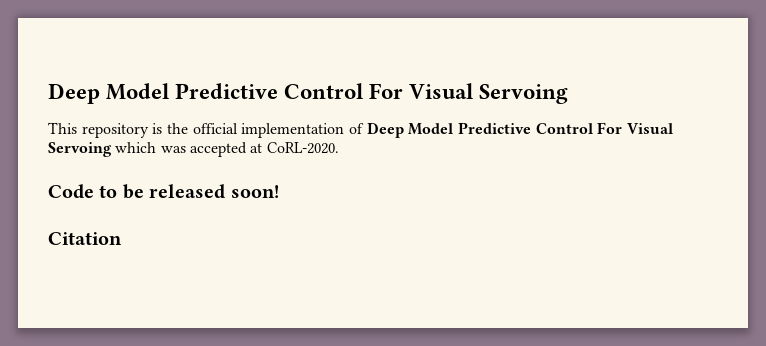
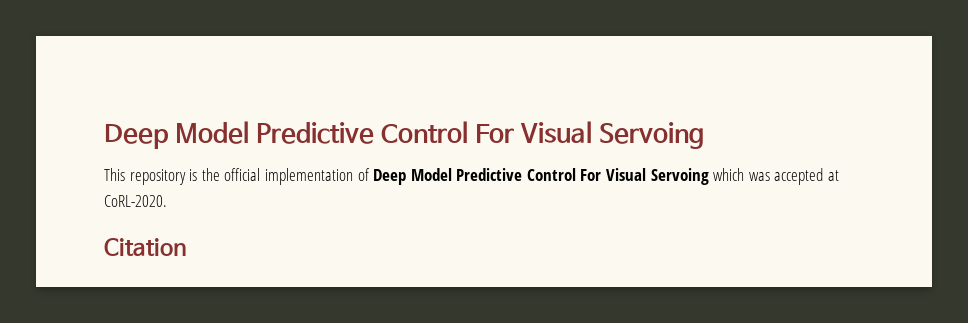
[48,184,279,199] // Code to be released soon! -> (167, 201) none

